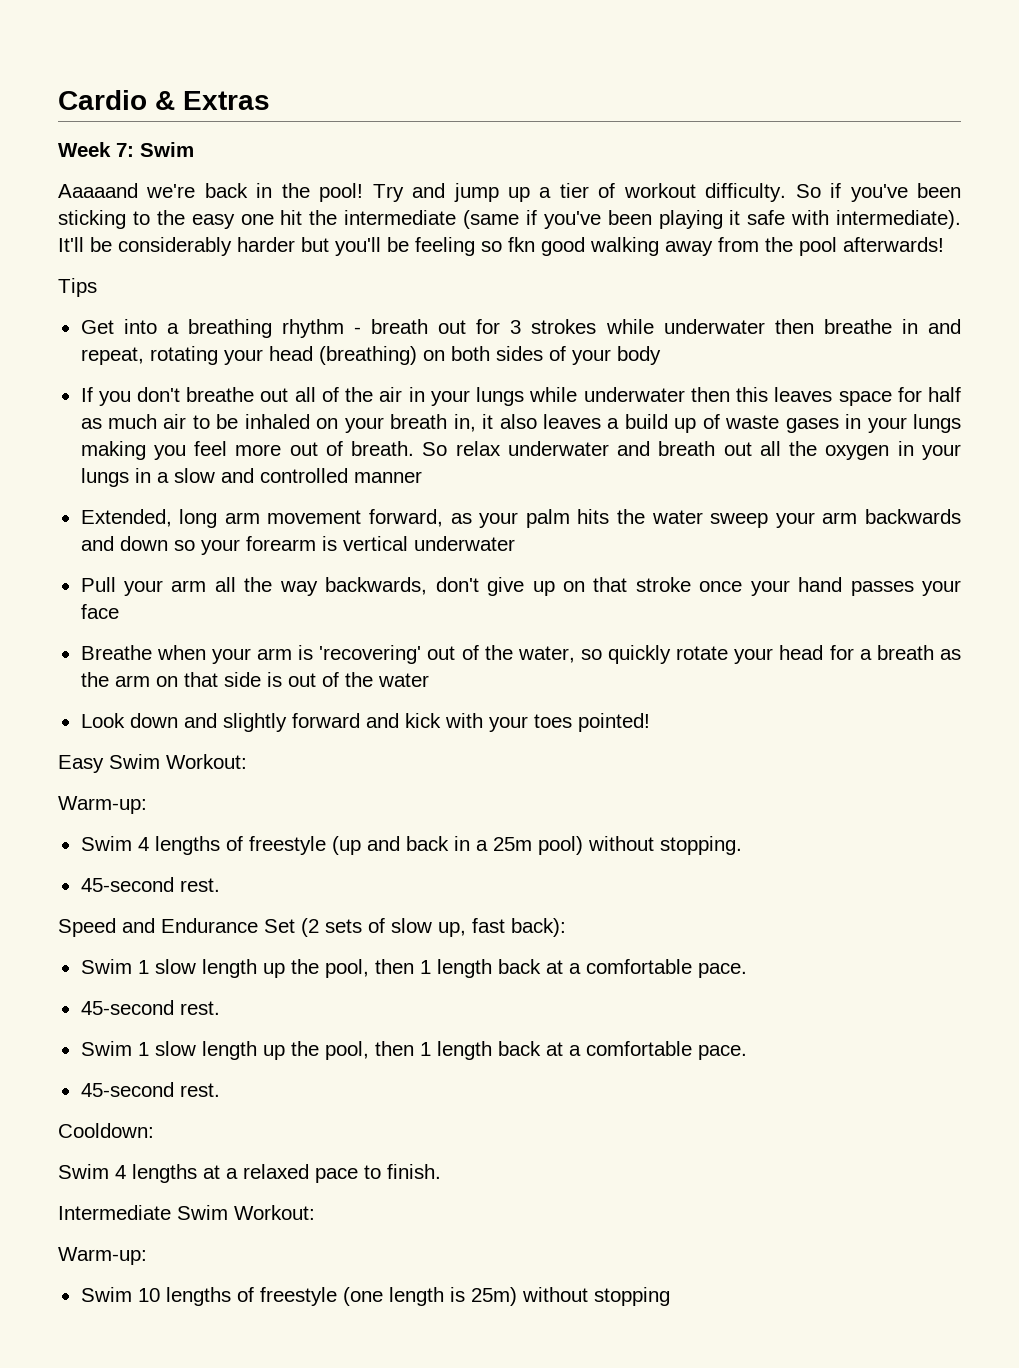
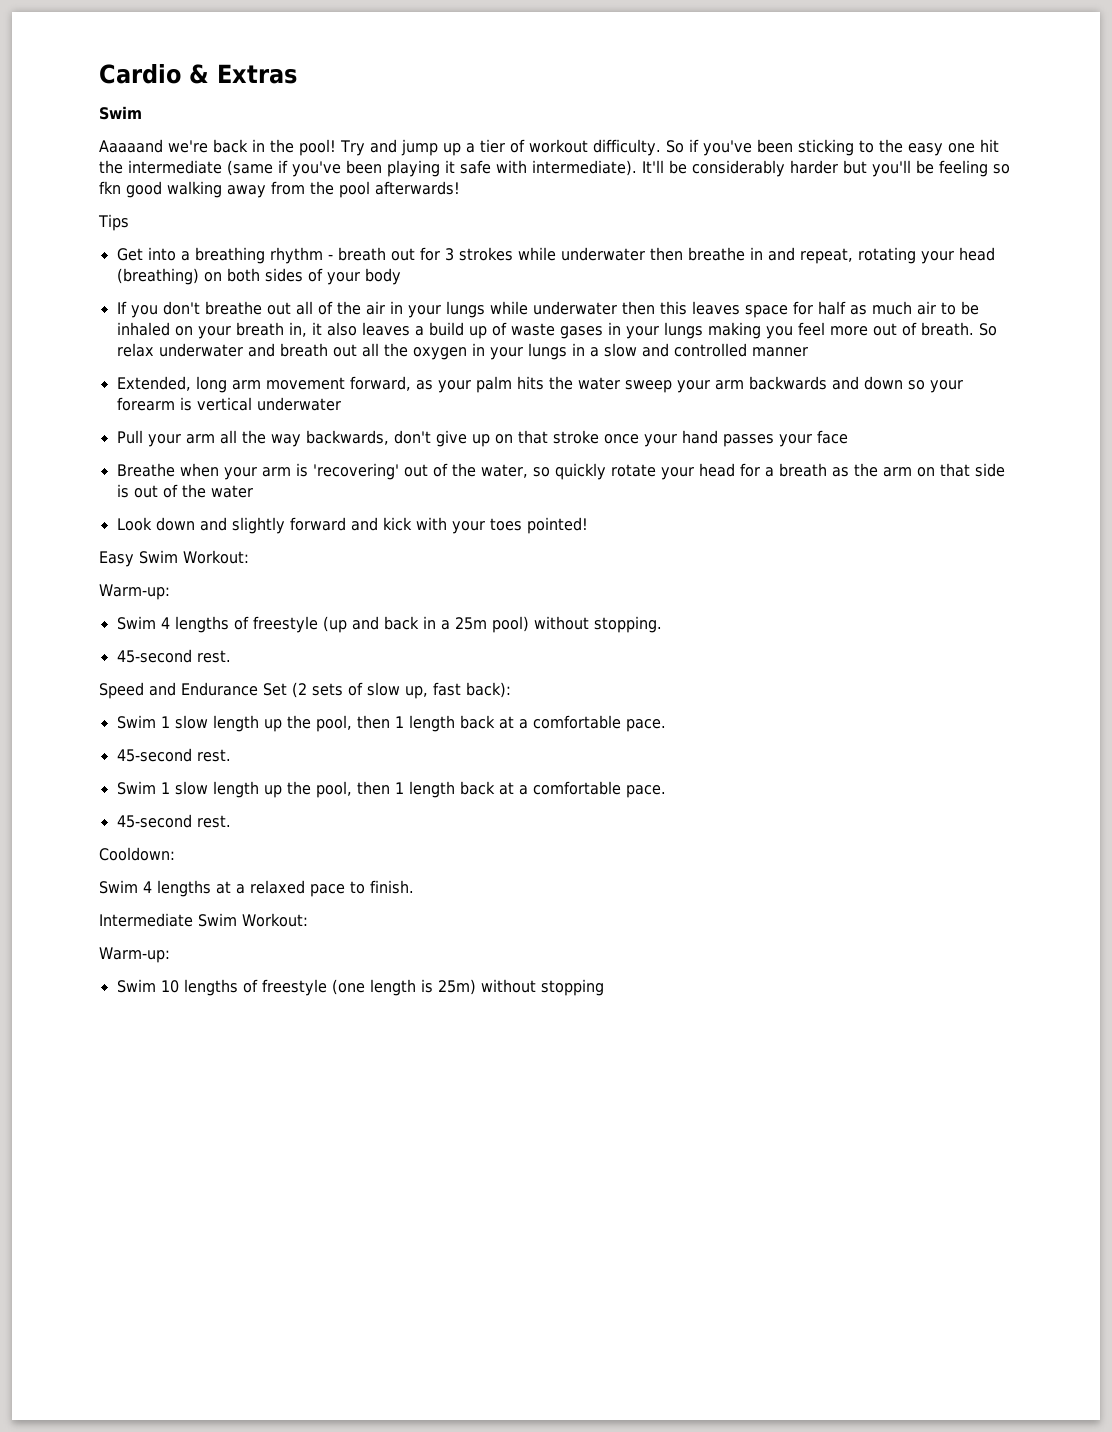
[58,142,134,157] Week 7: -> (297, 74) none

